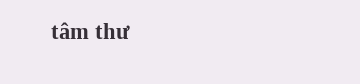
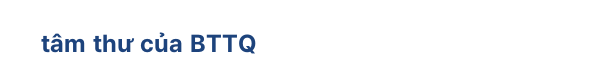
(131, 31) none -> [140,32,256,54] của BTTQ

